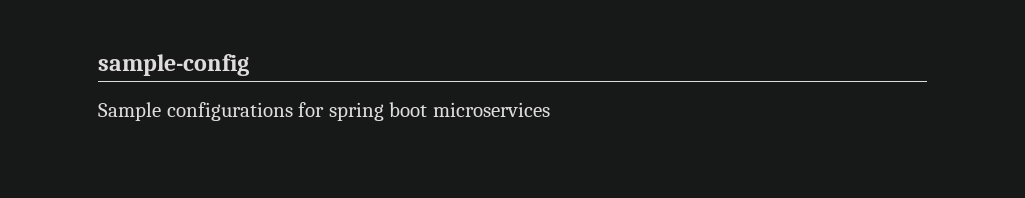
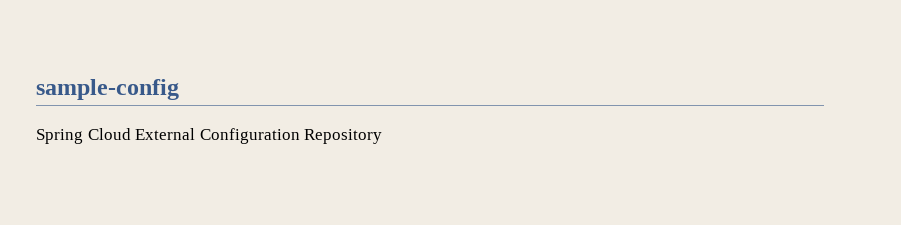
[98,102,550,121] Sample configurations for spring boot microservices -> [36,128,383,144] Spring Cloud External Configuration Repository

